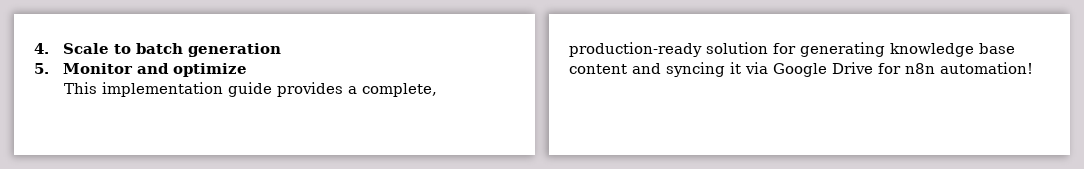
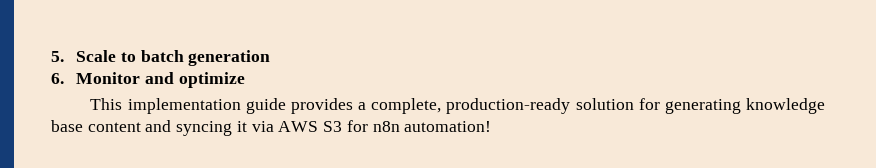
[34,43,49,54] 4. -> [51,51,64,62] 5.
[34,63,49,74] 5. -> [51,73,64,84] 6.
[773,62,873,77] Google Drive -> [278,121,343,132] AWS S3

